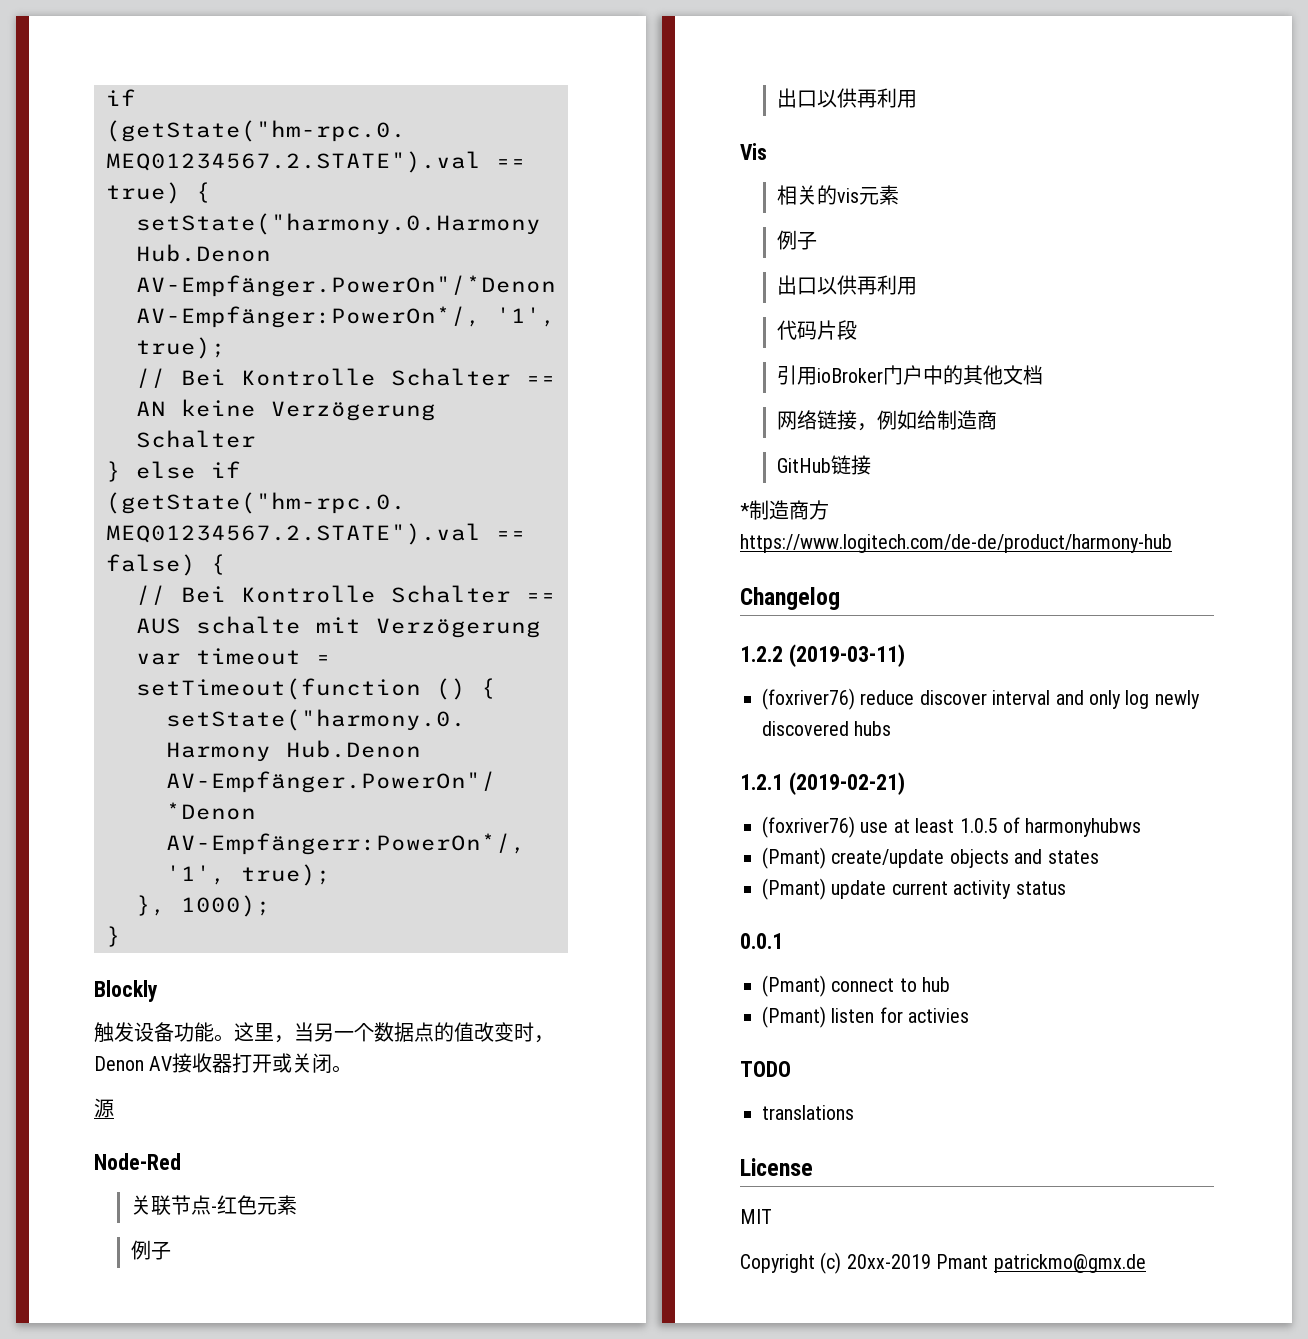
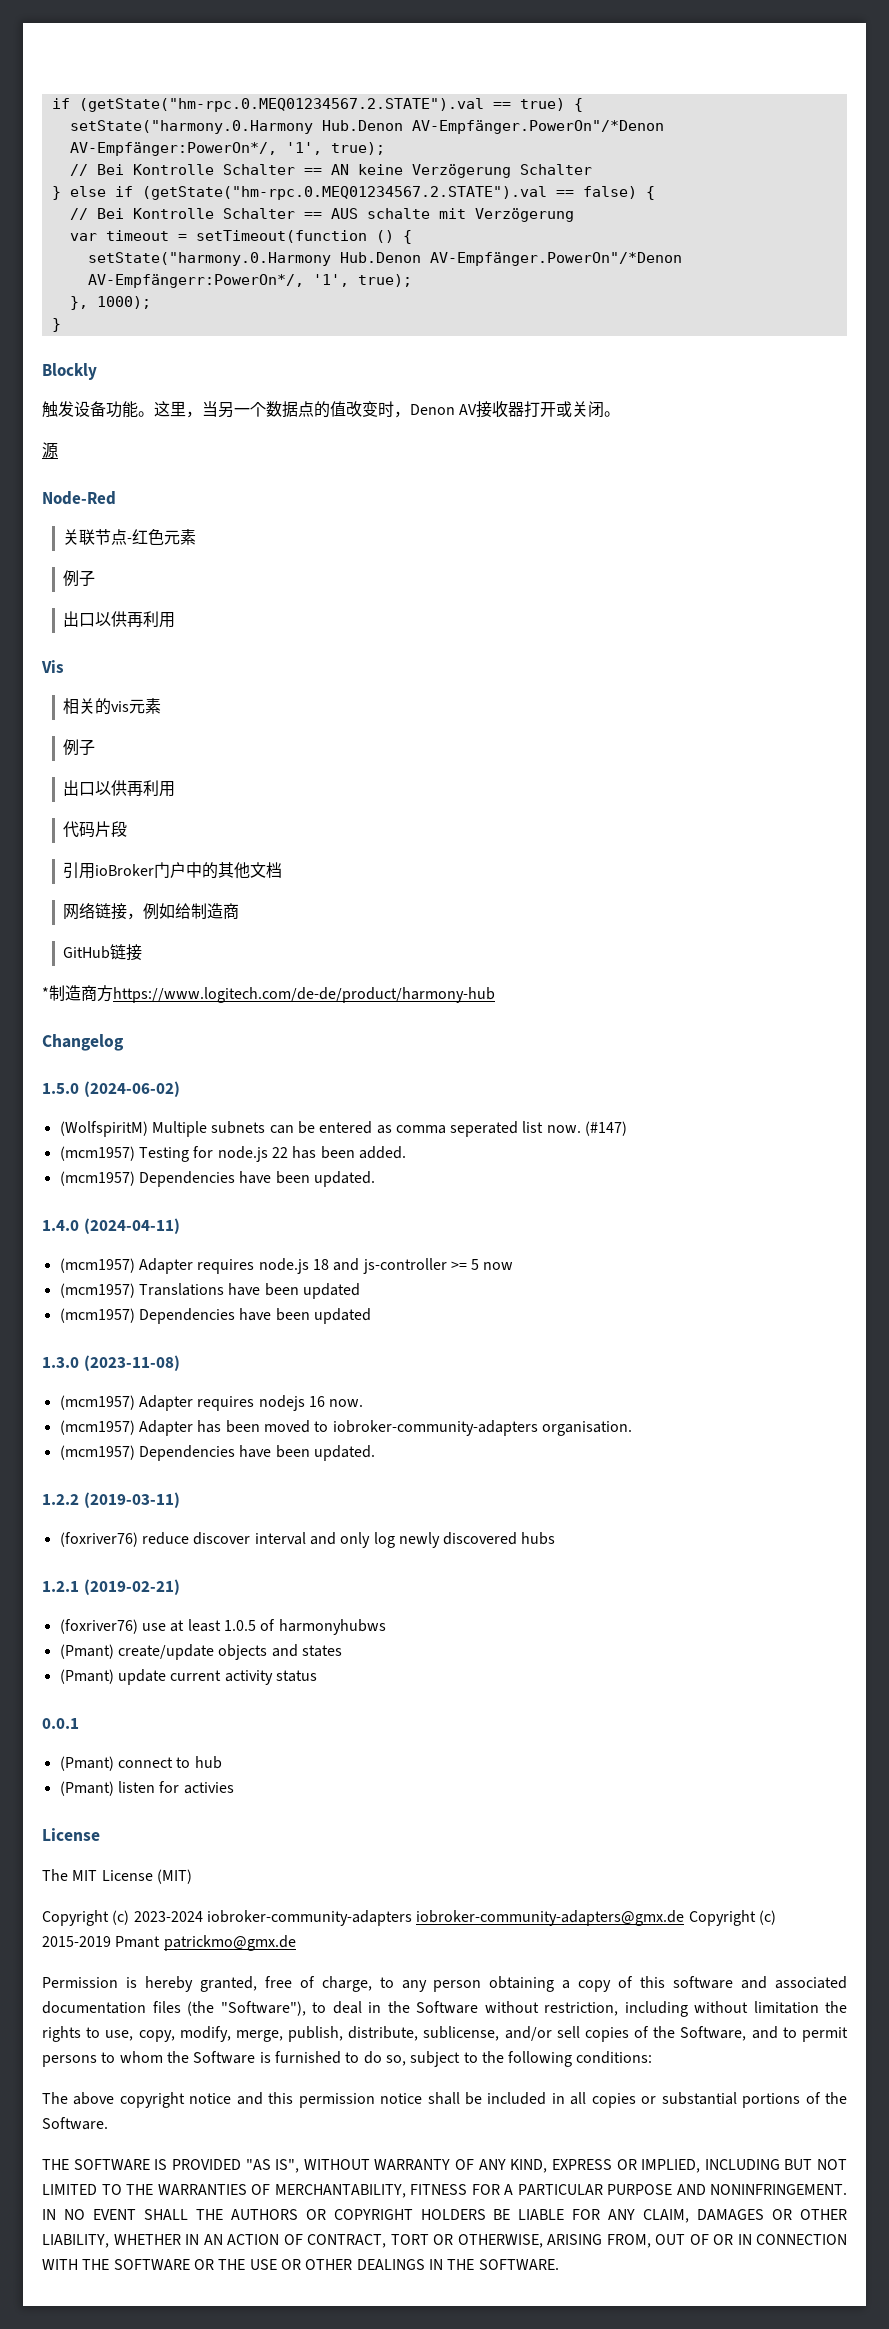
(840, 598) none -> [42,1081,180,1097] [59,1121,628,1137] [59,1146,406,1162] [59,1171,375,1187] [42,1218,180,1234] [59,1258,514,1274] [59,1283,360,1299] [59,1308,371,1324] [42,1355,180,1371] [59,1395,364,1411] [59,1420,632,1436] [59,1445,375,1461] // 1.5.0 (2024-06-02) // (WolfspiritM) Multiple subnets can be entered as comma seperated list now. (#147) // (mcm1957) Testing for node.js 22 has been added. // (mcm1957) Dependencies have been updated. // 1.4.0 (2024-04-11) // (mcm1957) Adapter requires node.js 18 and js-controller >= 5 now // (mcm1957) Translations have been updated // (mcm1957) Dependencies have been updated // 1.3.0 (2023-11-08) // (mcm1957) Adapter requires nodejs 16 now. // (mcm1957) Adapter has been moved to iobroker-community-adapters organisation. // (mcm1957) Dependencies have been updated.
[740,1061,791,1077] [762,1105,854,1120] // TODO // translations -> (234, 1788) none
(813, 1167) none -> [42,1869,68,1881] The
[740,1252,1146,1274] // Copyright (c) 20xx-2019 Pmant patrickmo@gmx.de -> [101,1869,192,1884] [42,1910,776,1926] [42,1935,296,1951] [42,1976,848,1992] [42,2001,847,2017] [42,2026,848,2042] [42,2051,653,2067] [42,2092,848,2108] [42,2117,108,2130] [42,2159,847,2173] [42,2184,847,2198] [42,2209,847,2223] [42,2234,847,2248] [42,2259,559,2270] License (MIT) // Copyright (c) 2023-2024 iobroker-community-adapters iobroker-community-adapters@gmx.de Copyright (c) 2015-2019 Pmant patrickmo@gmx.de // Permission is hereby granted, free of charge, to any person obtaining a copy of this software and associated documentation files (the "Software"), to deal in the Software without restriction, including without limitation the rights to use, copy, modify, merge, publish, distribute, sublicense, and/or sell copies of the Software, and to permit persons to whom the Software is furnished to do so, subject to the following conditions: // The above copyright notice and this permission notice shall be included in all copies or substantial portions of the Software. // THE SOFTWARE IS PROVIDED "AS IS", WITHOUT WARRANTY OF ANY KIND, EXPRESS OR IMPLIED, INCLUDING BUT NOT LIMITED TO THE WARRANTIES OF MERCHANTABILITY, FITNESS FOR A PARTICULAR PURPOSE AND NONINFRINGEMENT. IN NO EVENT SHALL THE AUTHORS OR COPYRIGHT HOLDERS BE LIABLE FOR ANY CLAIM, DAMAGES OR OTHER LIABILITY, WHETHER IN AN ACTION OF CONTRACT, TORT OR OTHERWISE, ARISING FROM, OUT OF OR IN CONNECTION WITH THE SOFTWARE OR THE USE OR OTHER DEALINGS IN THE SOFTWARE.

